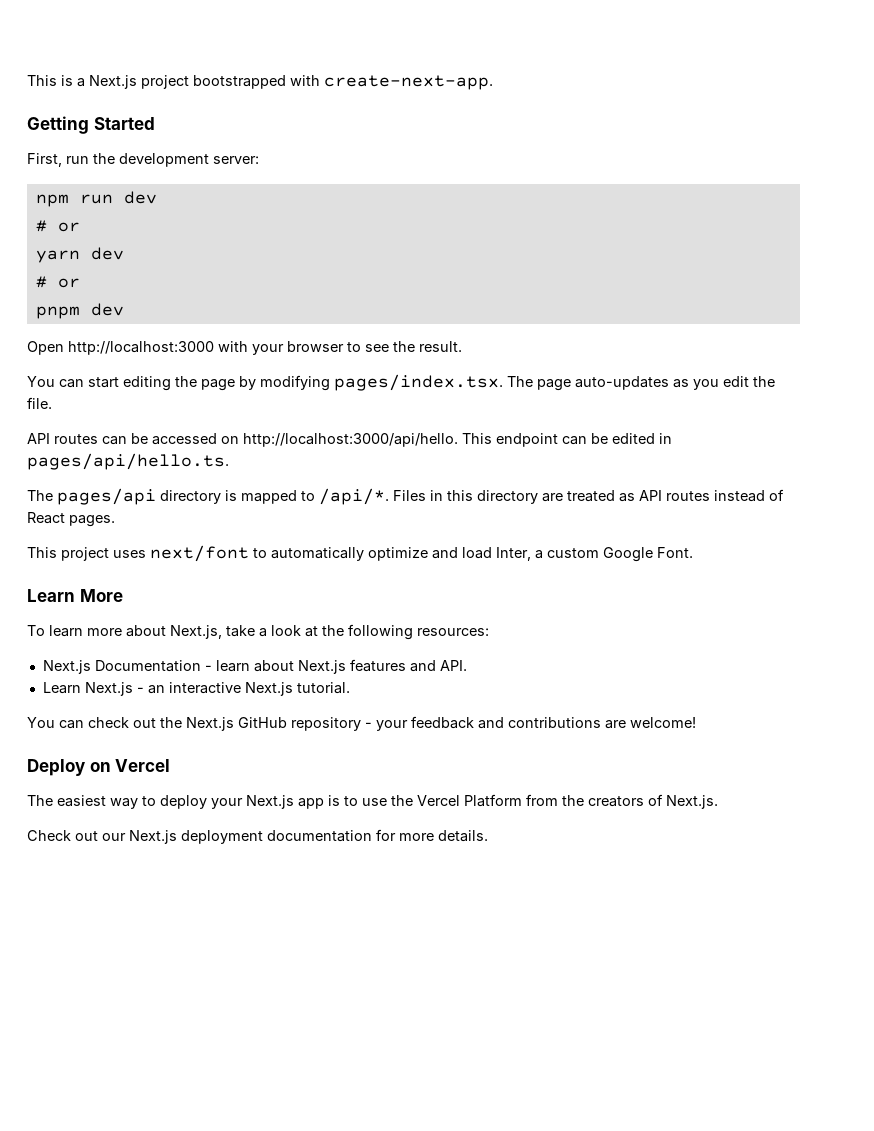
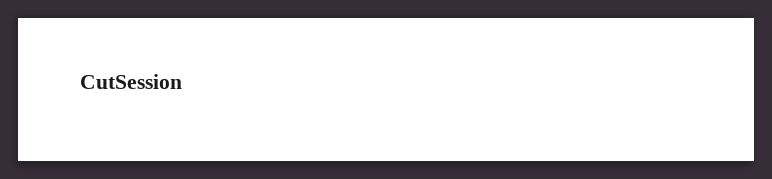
[27,75,493,90] [27,116,155,134] [27,153,259,167] [35,191,157,207] [35,220,80,232] [35,247,124,263] [35,276,80,288] [35,303,124,319] [27,341,462,355] [27,374,775,391] [27,397,52,409] [27,433,672,447] [27,453,229,470] [27,488,784,505] [27,512,115,527] [27,545,693,562] [27,589,123,602] [27,624,489,640] [42,659,467,674] [42,682,350,696] [27,716,696,731] [27,759,171,776] [27,794,718,809] [27,829,488,844] This is a Next.js project bootstrapped with create-next-app. // Getting Started // First, run the development server: // npm run dev // # or // yarn dev // # or // pnpm dev // Open http://localhost:3000 with your browser to see the result. // You can start editing the page by modifying pages/index.tsx. The page auto-updates as you edit the file. // API routes can be accessed on http://localhost:3000/api/hello. This endpoint can be edited in pages/api/hello.ts. // The pages/api directory is mapped to /api/*. Files in this directory are treated as API routes instead of React pages. // This project uses next/font to automatically optimize and load Inter, a custom Google Font. // Learn More // To learn more about Next.js, take a look at the following resources: // Next.js Documentation - learn about Next.js features and API. // Learn Next.js - an interactive Next.js tutorial. // You can check out the Next.js GitHub repository - your feedback and contributions are welcome! // Deploy on Vercel // The easiest way to deploy your Next.js app is to use the Vercel Platform from the creators of Next.js. // Check out our Next.js deployment documentation for more details. -> [80,74,182,89] CutSession

